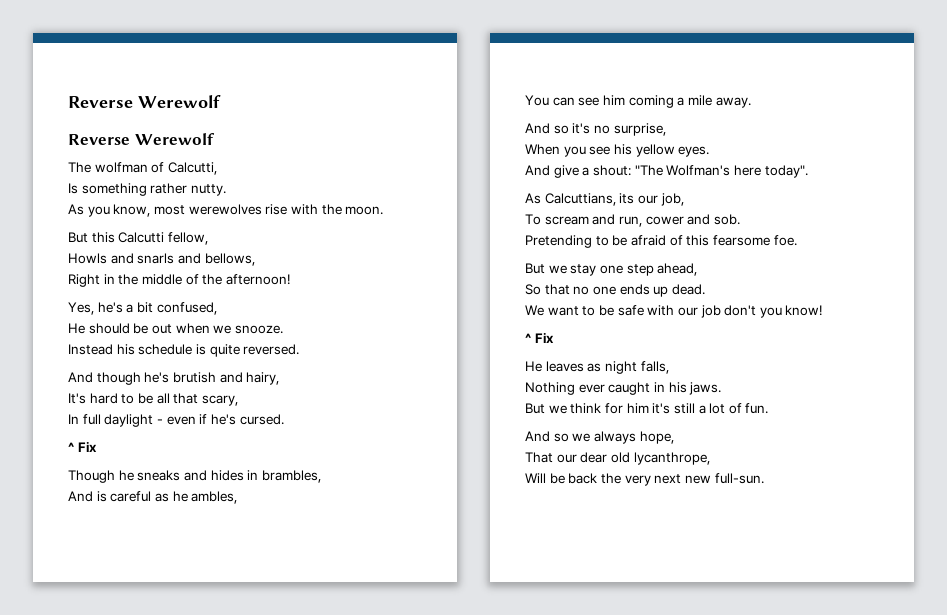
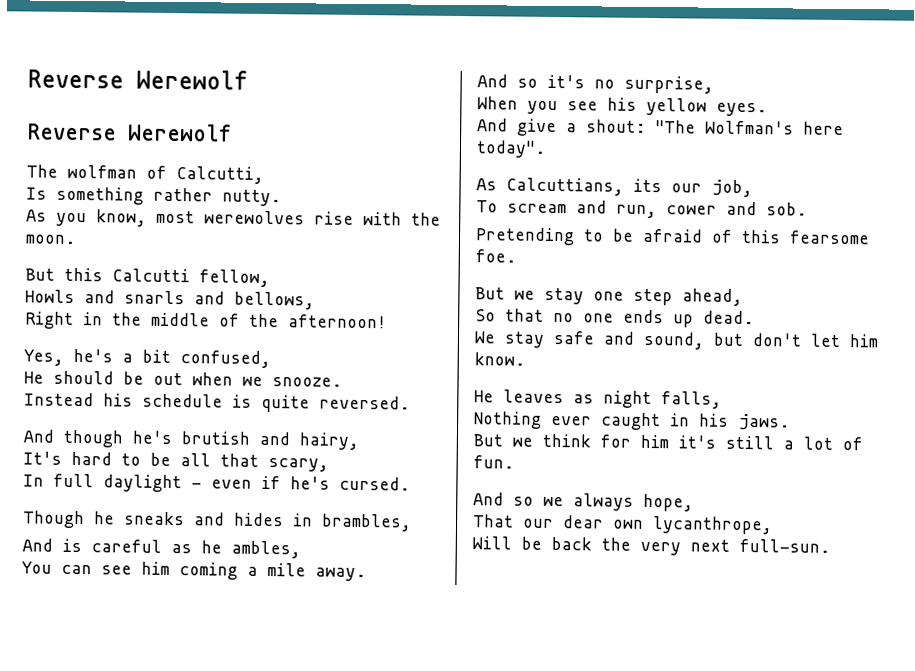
[68,441,97,452] // ^ Fix -> (410, 483) none
[547,305,823,318] [525,332,554,343] want to be safe with our job don't you know! // ^ Fix -> [504,331,879,350] [474,352,525,366] stay safe and sound, but don't let him know.
[610,452,630,463] old -> [612,519,644,529] own
[684,475,711,484] new -> (730, 545) none

